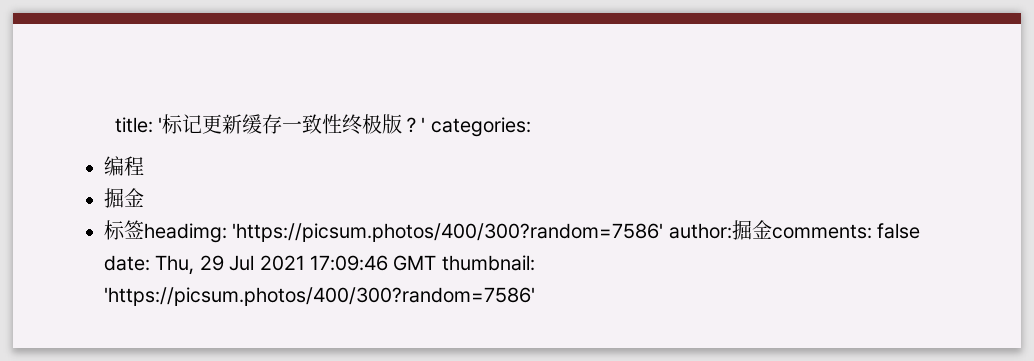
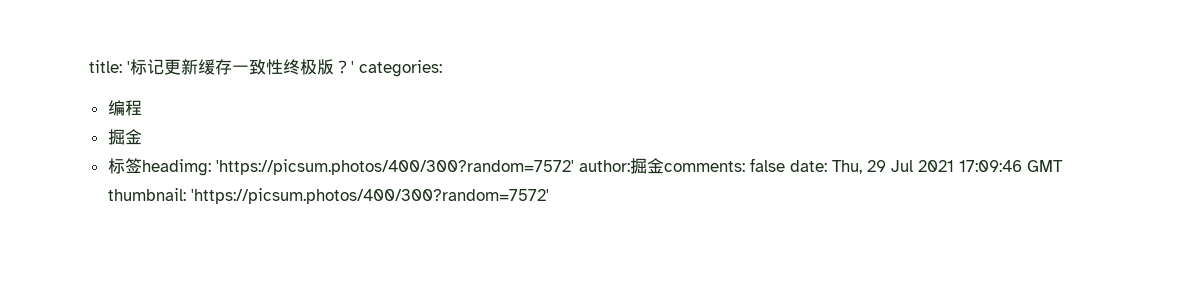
[232,223,664,242] 'https://picsum.photos/400/300?random=7586' -> [215,159,574,175] 'https://picsum.photos/400/300?random=7572'
[104,287,535,306] 'https://picsum.photos/400/300?random=7586' -> [190,188,549,204] 'https://picsum.photos/400/300?random=7572'

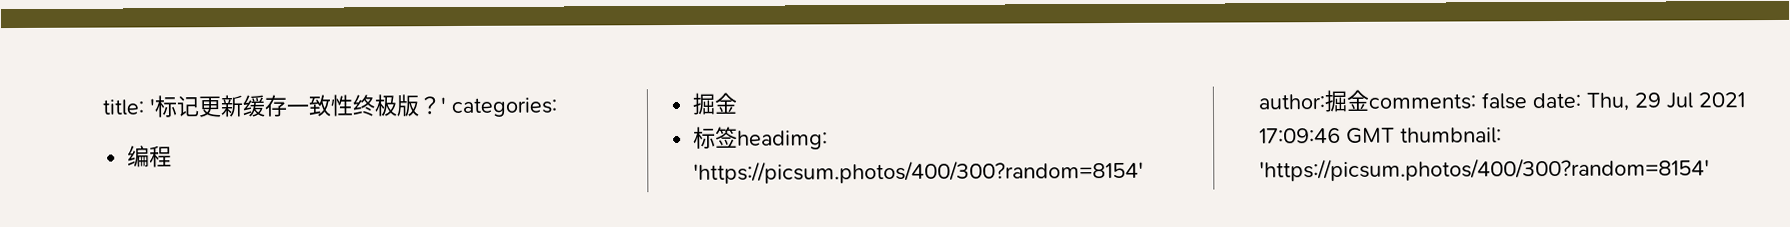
[215,159,574,175] 'https://picsum.photos/400/300?random=7572' -> [693,159,1145,184] 'https://picsum.photos/400/300?random=8154'
[190,188,549,204] 'https://picsum.photos/400/300?random=7572' -> [1259,157,1711,182] 'https://picsum.photos/400/300?random=8154'

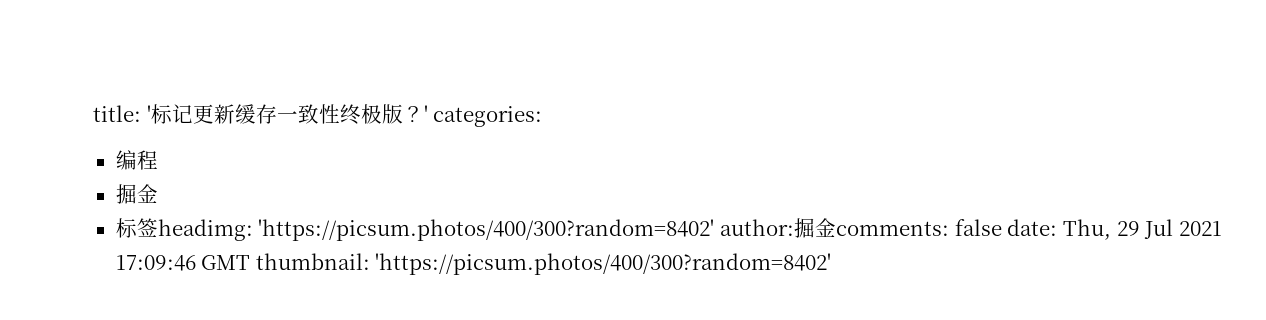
[693,159,1145,184] 'https://picsum.photos/400/300?random=8154' -> [258,219,715,241] 'https://picsum.photos/400/300?random=8402'
[1259,157,1711,182] 'https://picsum.photos/400/300?random=8154' -> [375,253,832,275] 'https://picsum.photos/400/300?random=8402'

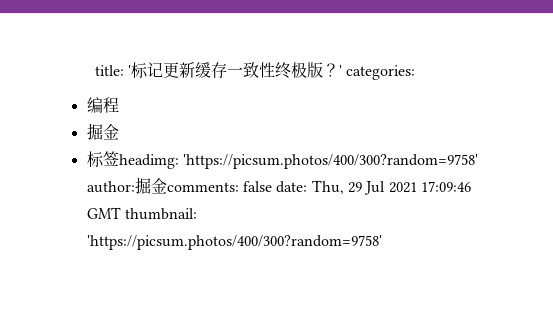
[258,219,715,241] 'https://picsum.photos/400/300?random=8402' -> [182,154,478,169] 'https://picsum.photos/400/300?random=9758'
[375,253,832,275] 'https://picsum.photos/400/300?random=8402' -> [86,235,382,250] 'https://picsum.photos/400/300?random=9758'

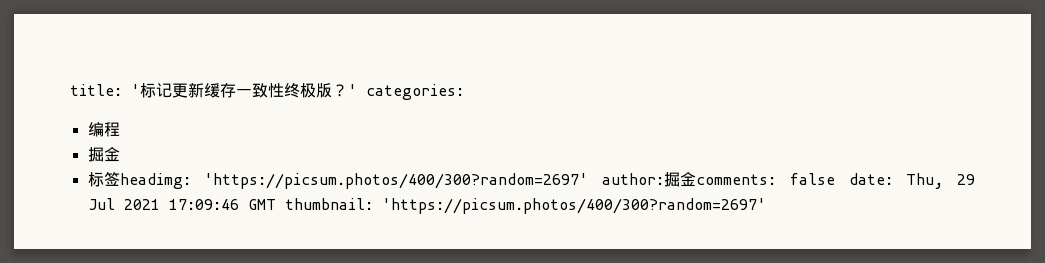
[182,154,478,169] 'https://picsum.photos/400/300?random=9758' -> [204,173,589,189] 'https://picsum.photos/400/300?random=2697'
[86,235,382,250] 'https://picsum.photos/400/300?random=9758' -> [381,198,766,214] 'https://picsum.photos/400/300?random=2697'

